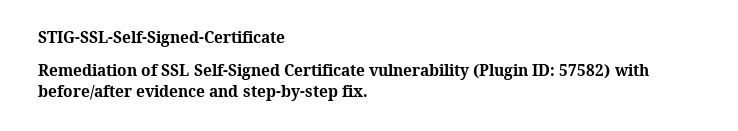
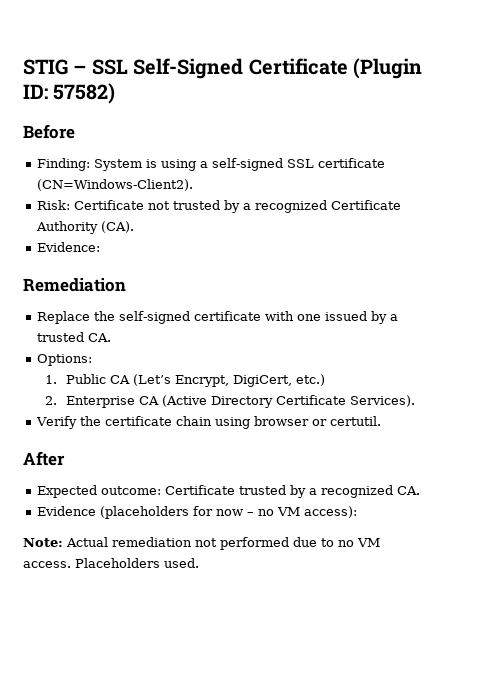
[38,31,285,47] [38,64,160,76] STIG-SSL-Self-Signed-Certificate // Remediation of -> [23,59,87,75] STIG –
[368,64,469,80] vulnerability -> (348, 66) none
[613,64,649,76] [38,85,368,101] with before/after evidence and step-by-step fix. -> [23,124,75,139] [36,158,385,171] [36,179,193,191] [36,200,401,213] [35,221,134,234] [36,242,100,252] [23,278,126,292] [36,311,398,324] [36,332,111,342] [36,354,92,366] [44,374,326,387] [44,395,416,408] [35,416,381,429] [23,451,65,466] [36,485,420,498] [36,506,357,519] [23,537,380,550] [23,558,199,568] // Before // Finding: System is using a self-signed SSL certificate (CN=Windows-Client2). // Risk: Certificate not trusted by a recognized Certificate Authority (CA). // Evidence: // Remediation // Replace the self-signed certificate with one issued by a trusted CA. // Options: // 1. Public CA (Let’s Encrypt, DigiCert, etc.) // 2. Enterprise CA (Active Directory Certificate Services). // Verify the certificate chain using browser or certutil. // After // Expected outcome: Certificate trusted by a recognized CA. // Evidence (placeholders for now – no VM access): // Note: Actual remediation not performed due to no VM access. Placeholders used.

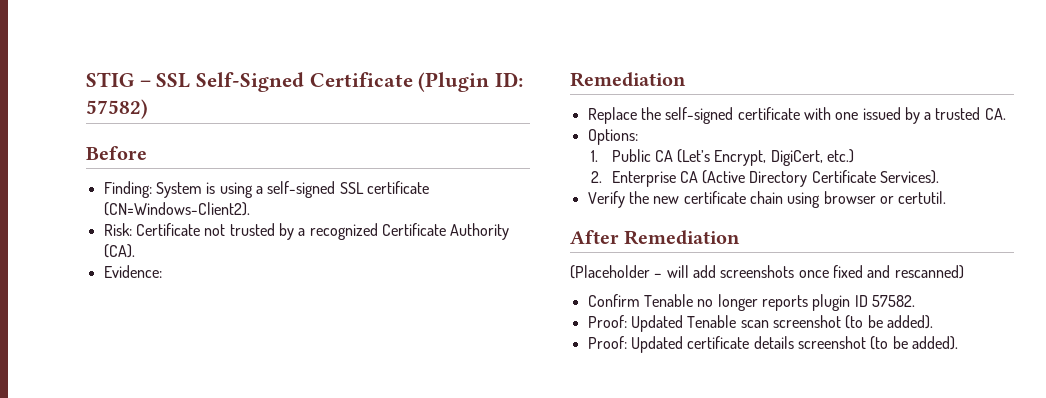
(101, 421) none -> [653,196,680,204] new
[36,485,420,498] [36,506,357,519] [23,537,380,550] [23,558,199,568] // Expected outcome: Certificate trusted by a recognized CA. // Evidence (placeholders for now – no VM access): // Note: Actual remediation not performed due to no VM access. Placeholders used. -> [624,230,741,245] [570,265,964,279] [587,294,915,311] [587,315,933,332] [587,336,958,353] Remediation // (Placeholder – will add screenshots once fixed and rescanned) // Confirm Tenable no longer reports plugin ID 57582. // Proof: Updated Tenable scan screenshot (to be added). // Proof: Updated certificate details screenshot (to be added).

